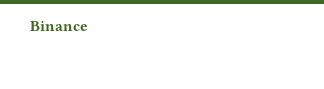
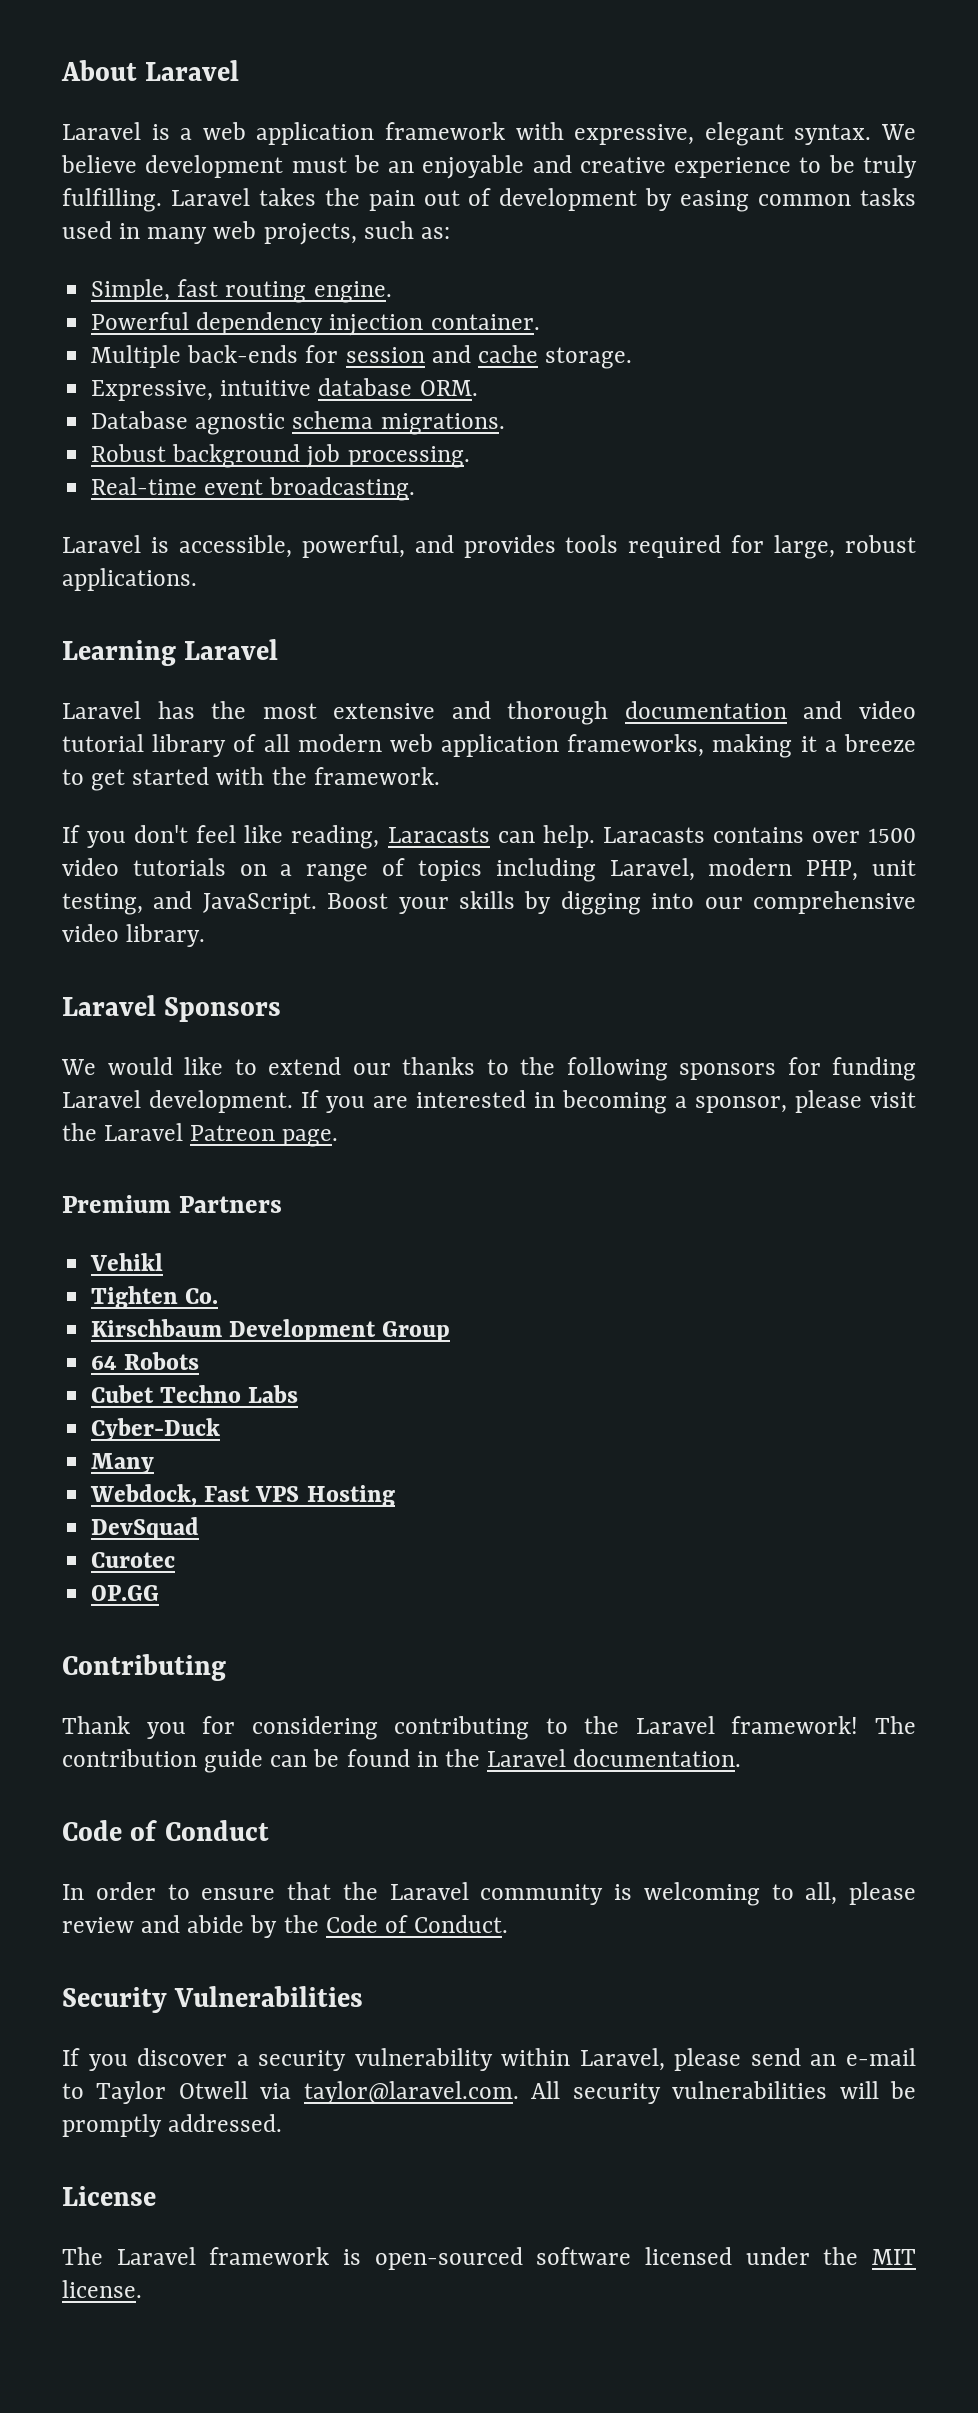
[30,21,88,31] Binance -> [61,60,240,81] [62,122,917,146] [61,155,917,179] [62,188,916,212] [62,221,450,245] [91,279,392,303] [91,312,540,336] [91,345,633,369] [91,378,478,401] [91,411,505,435] [91,444,470,468] [91,477,416,501] [62,535,916,559] [62,568,197,591] [62,639,279,666] [62,701,916,725] [62,734,916,758] [62,767,440,791] [62,825,917,849] [62,858,917,882] [62,891,916,915] [62,924,206,947] [62,995,282,1022] [61,1057,916,1081] [62,1090,916,1114] [62,1123,339,1147] [62,1195,282,1213] [90,1253,164,1271] [91,1286,219,1309] [91,1319,451,1342] [91,1352,200,1370] [91,1385,299,1403] [91,1418,221,1441] [91,1453,155,1474] [90,1484,395,1507] [91,1517,200,1540] [91,1552,176,1568] [91,1585,160,1601] [62,1654,226,1681] [62,1716,916,1740] [62,1749,742,1773] [62,1820,269,1841] [62,1882,916,1906] [62,1915,509,1938] [62,1986,364,2013] [62,2048,916,2071] [62,2081,917,2104] [62,2114,283,2137] [62,2186,156,2206] [62,2247,916,2270] [62,2280,142,2298] About Laravel // Laravel is a web application framework with expressive, elegant syntax. We believe development must be an enjoyable and creative experience to be truly fulfilling. Laravel takes the pain out of development by easing common tasks used in many web projects, such as: // Simple, fast routing engine. // Powerful dependency injection container. // Multiple back-ends for session and cache storage. // Expressive, intuitive database ORM. // Database agnostic schema migrations. // Robust background job processing. // Real-time event broadcasting. // Laravel is accessible, powerful, and provides tools required for large, robust applications. // Learning Laravel // Laravel has the most extensive and thorough documentation and video tutorial library of all modern web application frameworks, making it a breeze to get started with the framework. // If you don't feel like reading, Laracasts can help. Laracasts contains over 1500 video tutorials on a range of topics including Laravel, modern PHP, unit testing, and JavaScript. Boost your skills by digging into our comprehensive video library. // Laravel Sponsors // We would like to extend our thanks to the following sponsors for funding Laravel development. If you are interested in becoming a sponsor, please visit the Laravel Patreon page. // Premium Partners // Vehikl // Tighten Co. // Kirschbaum Development Group // 64 Robots // Cubet Techno Labs // Cyber-Duck // Many // Webdock, Fast VPS Hosting // DevSquad // Curotec // OP.GG // Contributing // Thank you for considering contributing to the Laravel framework! The contribution guide can be found in the Laravel documentation. // Code of Conduct // In order to ensure that the Laravel community is welcoming to all, please review and abide by the Code of Conduct. // Security Vulnerabilities // If you discover a security vulnerability within Laravel, please send an e-mail to Taylor Otwell via taylor@laravel.com. All security vulnerabilities will be promptly addressed. // License // The Laravel framework is open-sourced software licensed under the MIT license.

